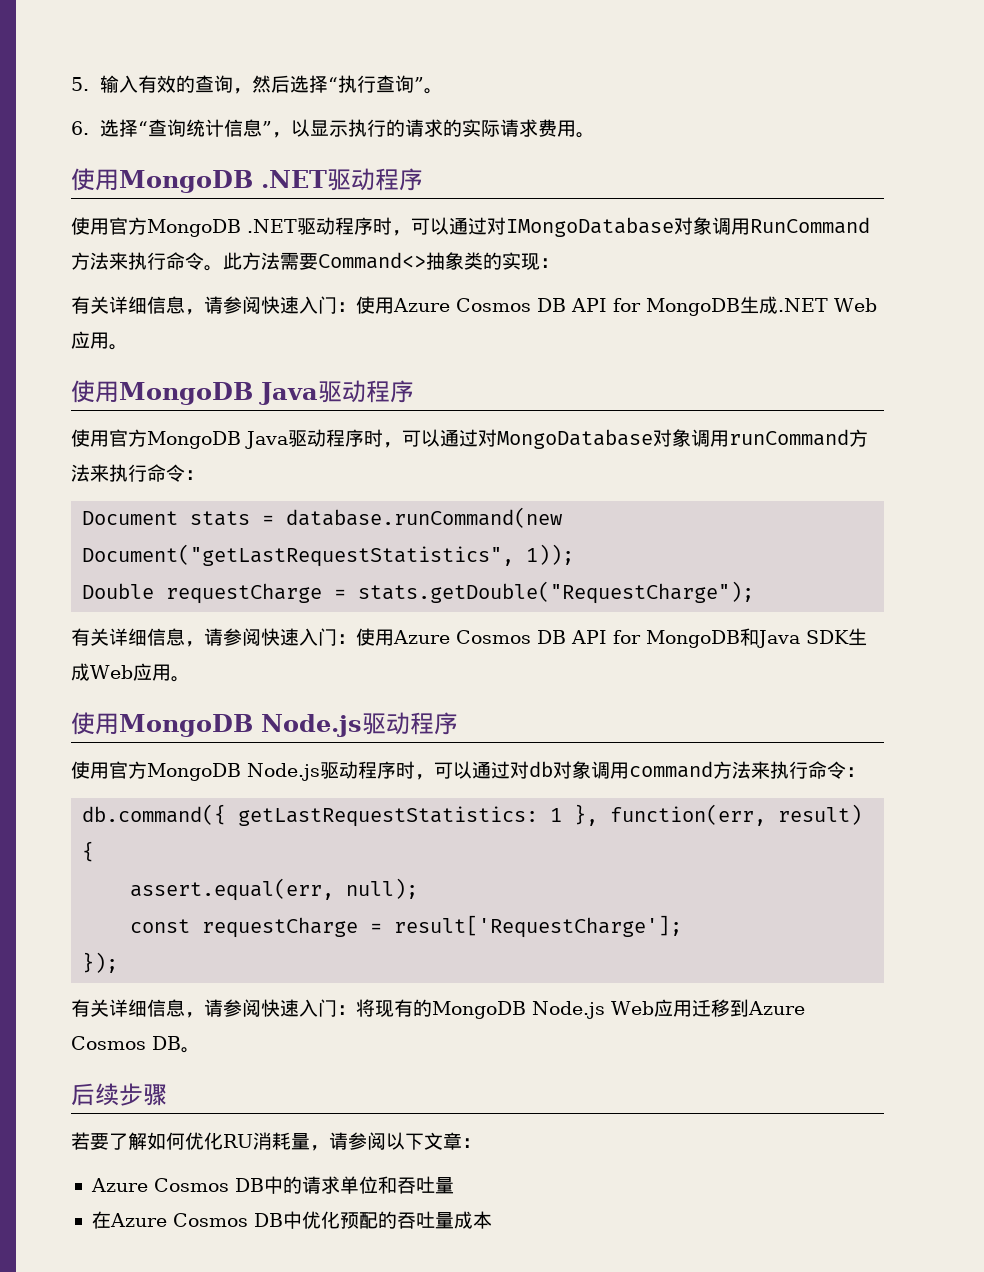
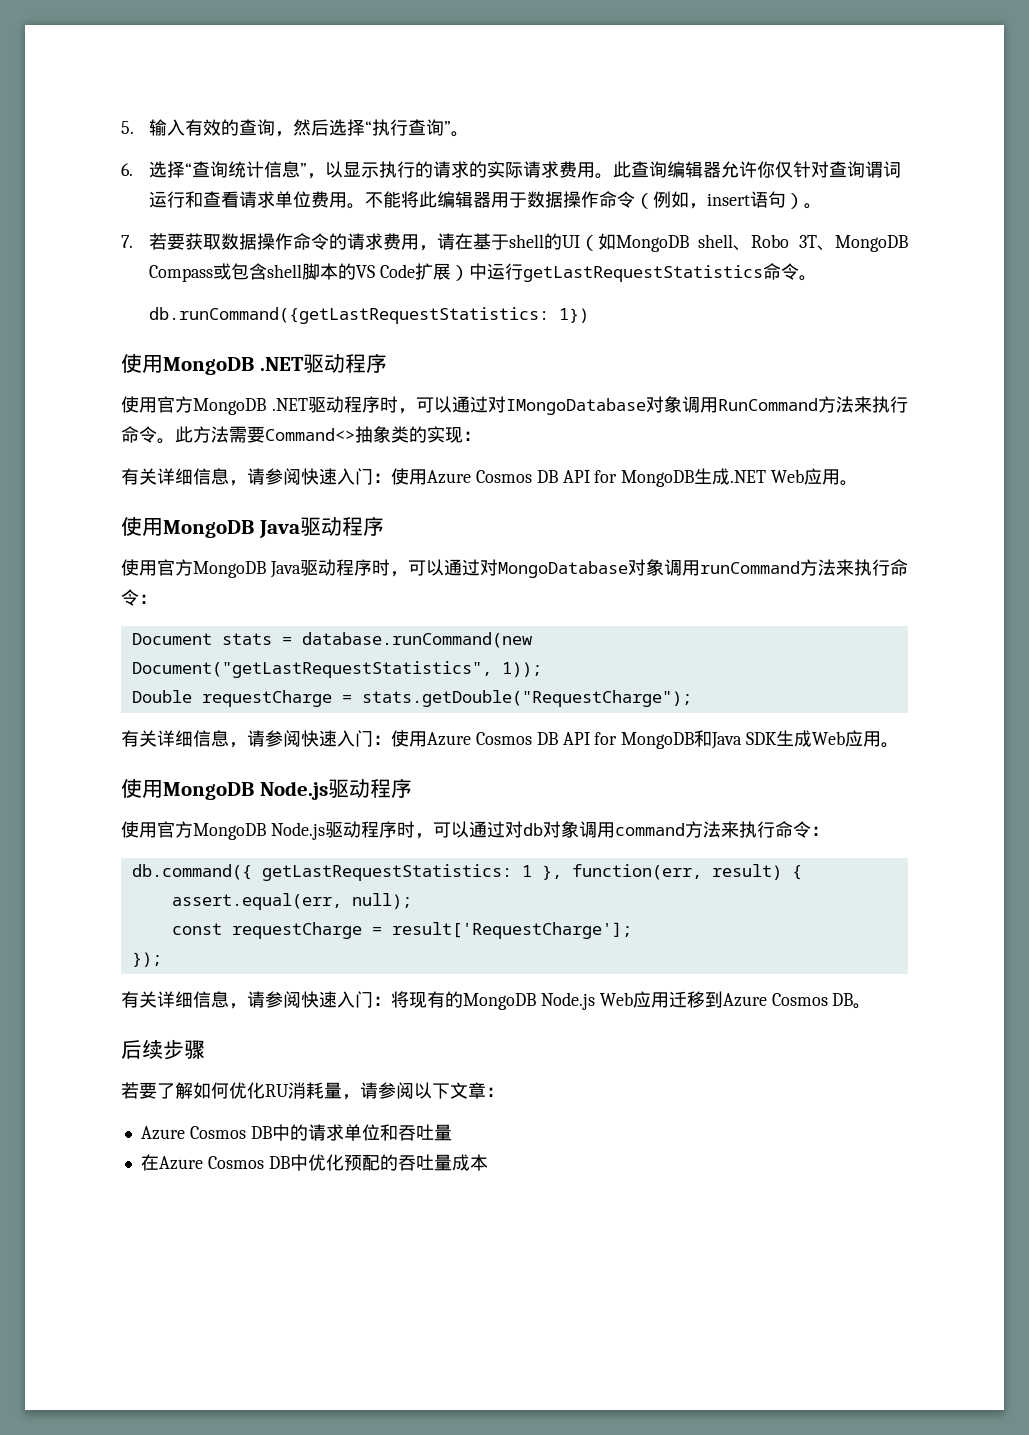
(596, 135) none -> [612,161,901,178] [148,191,822,209] [121,233,908,252] [148,263,817,282] [148,307,589,324] 此查询编辑器允许你仅针对查询谓词运行和查看请求单位费用。不能将此编辑器用于数据操作命令（例如，insert语句）。 // 7.若要获取数据操作命令的请求费用，请在基于shell的UI（如MongoDB shell、Robo 3T、MongoDB Compass或包含shell脚本的VS Code扩展）中运行getLastRequestStatistics命令。 // db.runCommand({getLastRequestStatistics: 1})

